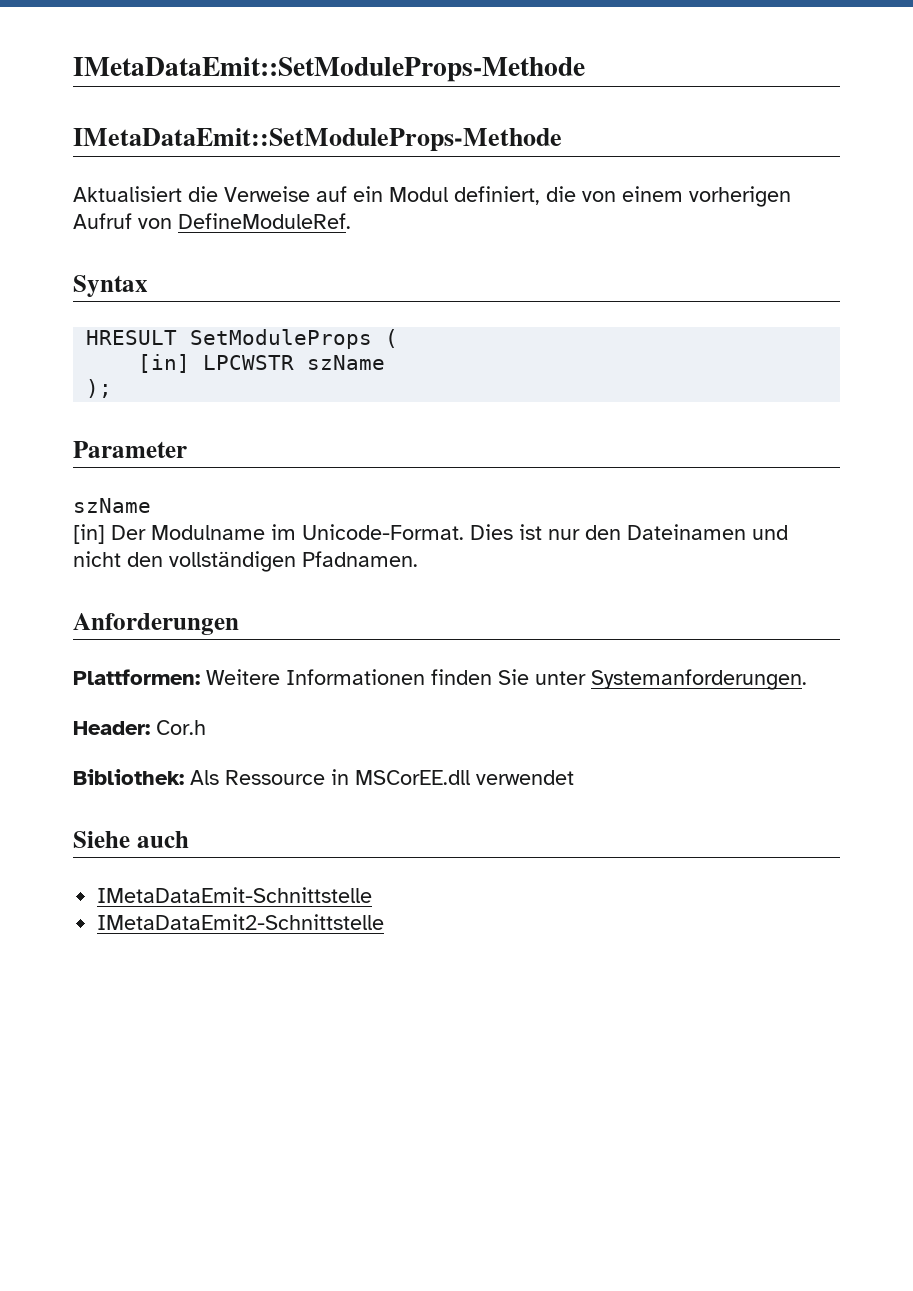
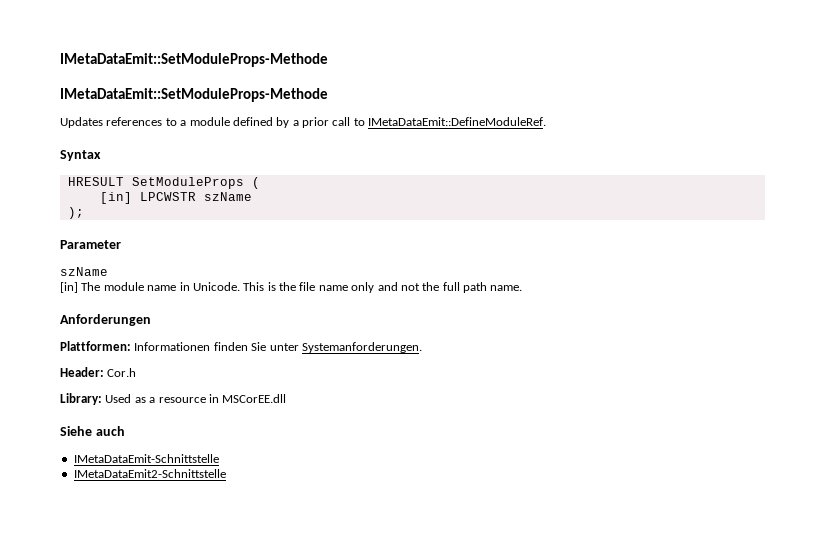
[73,186,791,207] [73,213,351,229] Aktualisiert die Verweise auf ein Modul definiert, die von einem vorherigen Aufruf von DefineModuleRef. -> [60,117,547,128] Updates references to a module defined by a prior call to IMetaDataEmit::DefineModuleRef.
[111,524,788,540] [73,551,418,572] Der Modulname im Unicode-Format. Dies ist nur den Dateinamen und nicht den vollständigen Pfadnamen. -> [81,282,523,293] The module name in Unicode. This is the file name only and not the full path name.
[206,669,280,685] Weitere -> (131, 346) none
[73,769,325,785] Bibliothek: Als Ressource -> [60,393,206,405] Library: Used as a resource
[476,770,574,785] verwendet -> (287, 398) none

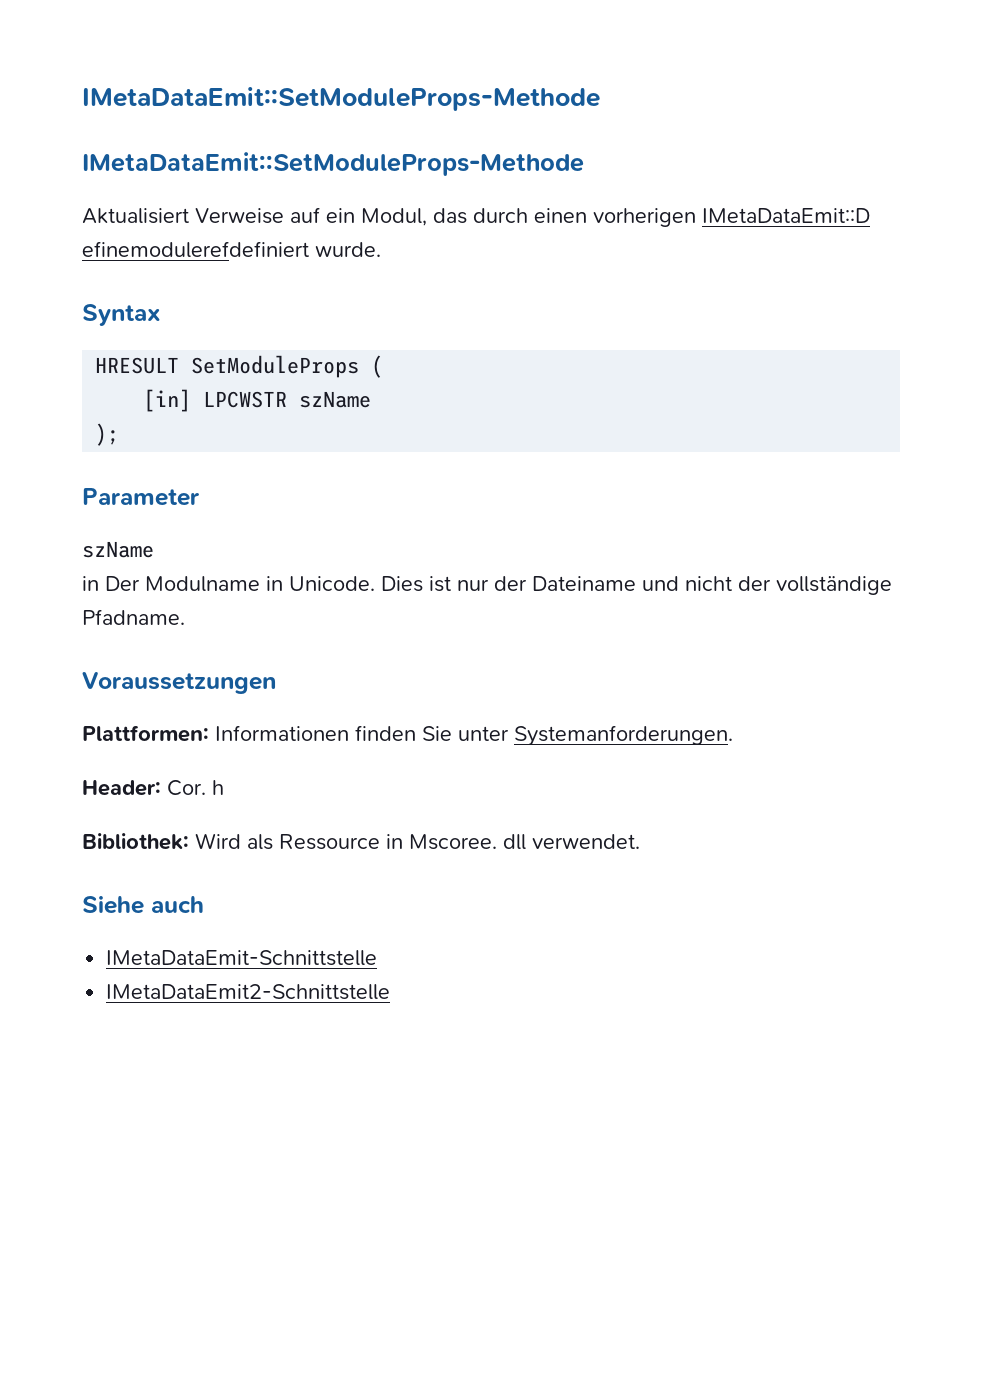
[60,117,547,128] Updates references to a module defined by a prior call to IMetaDataEmit::DefineModuleRef. -> [82,207,870,227] [82,241,381,258] Aktualisiert Verweise auf ein Modul, das durch einen vorherigen IMetaDataEmit::D efinemodulerefdefiniert wurde.
[60,282,523,293] [60,314,151,326] [in] The module name in Unicode. This is the file name only and not the full path name. // Anforderungen -> [82,576,892,595] [82,609,185,625] [82,672,276,694] in Der Modulname in Unicode. Dies ist nur der Dateiname und nicht der vollständige Pfadname. // Voraussetzungen
[107,368,137,377] [60,393,287,405] Cor.h // Library: Used as a resource in MSCorEE.dll -> [167,780,224,796] [82,833,640,850] Cor. h // Bibliothek: Wird als Ressource in Mscoree. dll verwendet.

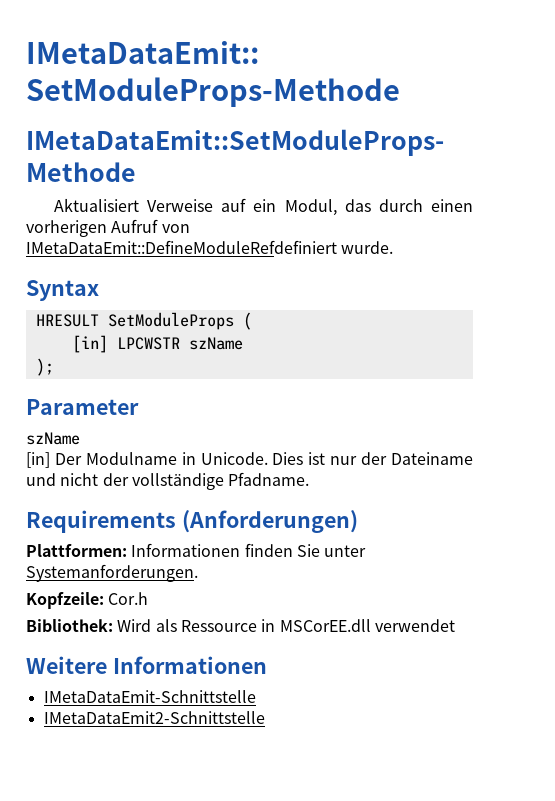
[702,208,870,223] [82,241,309,258] IMetaDataEmit::D efinemodulerefdefiniert -> [111,219,190,233] [26,240,337,254] Aufruf von IMetaDataEmit::DefineModuleRefdefiniert
[82,576,99,591] in -> [26,452,50,468] [in]
[82,672,276,694] Voraussetzungen -> [26,510,358,533] Requirements (Anforderungen)
[82,780,224,796] Header: Cor. h -> [26,592,149,609] Kopfzeile: Cor.h
[409,834,640,850] [82,896,204,914] Mscoree. dll verwendet. // Siehe auch -> [279,619,455,632] [26,656,267,674] MSCorEE.dll verwendet // Weitere Informationen

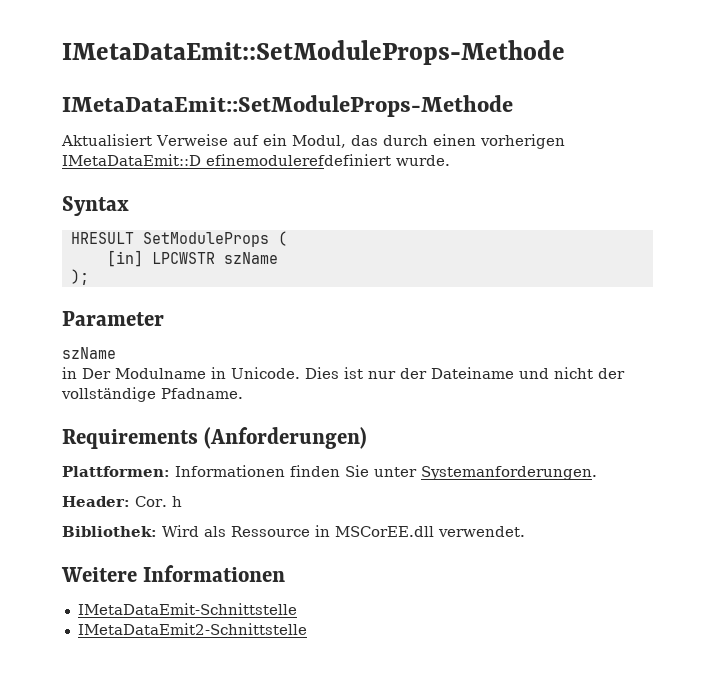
[111,219,190,233] [26,240,337,254] Aufruf von IMetaDataEmit::DefineModuleRefdefiniert -> [62,154,391,166] IMetaDataEmit::D efinemodulerefdefiniert
[26,452,50,468] [in] -> [62,367,77,379] in
[26,592,149,609] Kopfzeile: Cor.h -> [62,496,182,507] Header: Cor. h
[374,619,455,632] verwendet -> [438,526,525,537] verwendet.

